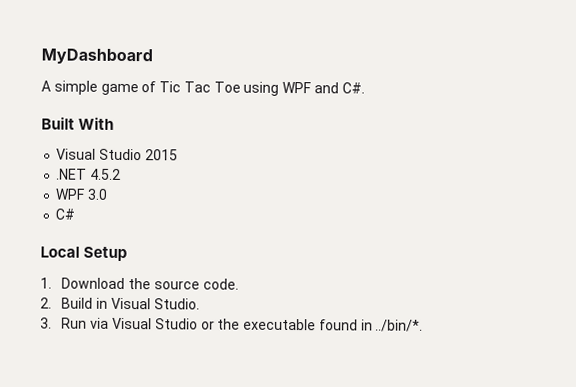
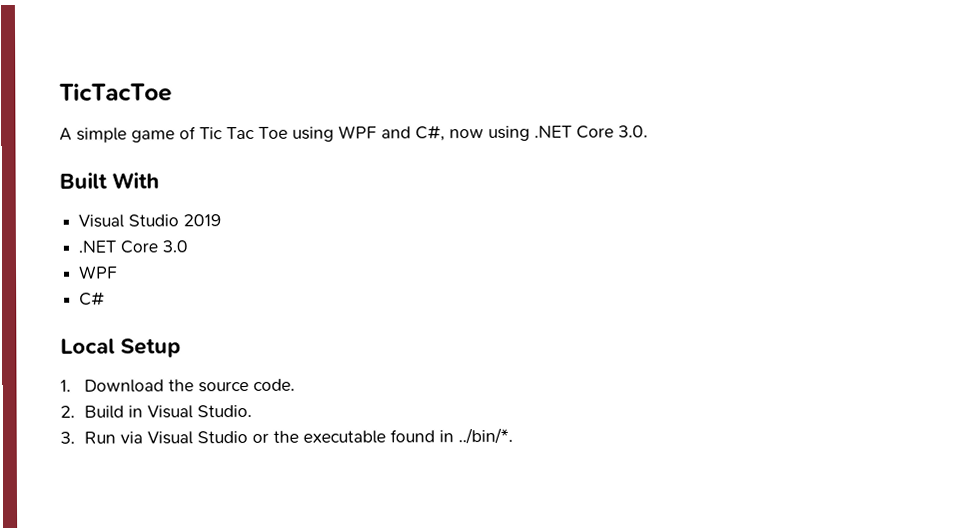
[41,48,153,65] MyDashboard -> [59,83,172,102] TicTacToe
[341,82,365,94] C#. -> [415,125,648,142] C#, now using .NET Core 3.0.
[144,149,178,161] [56,168,122,180] [55,188,109,200] 2015 // .NET 4.5.2 // WPF 3.0 -> [183,214,222,227] [78,240,189,254] [79,265,119,279] 2019 // .NET Core 3.0 // WPF

